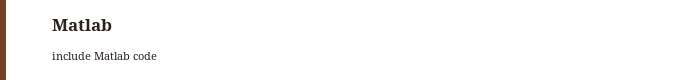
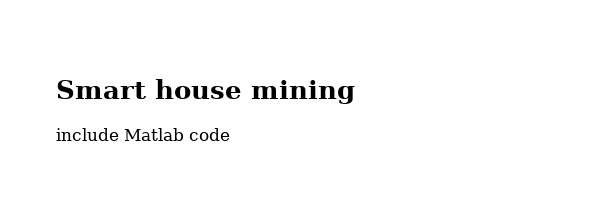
[52,19,112,31] Matlab -> [56,79,355,104] Smart house mining

